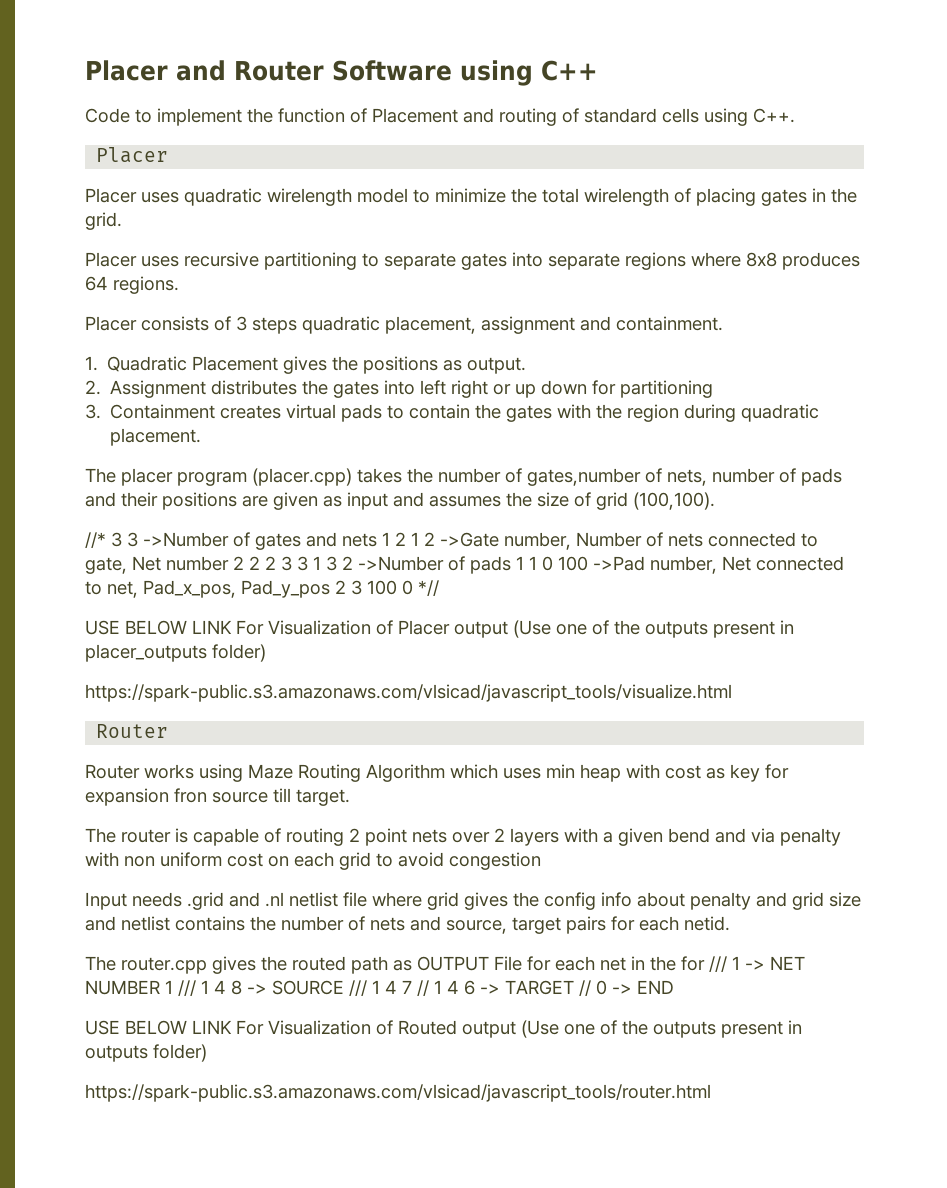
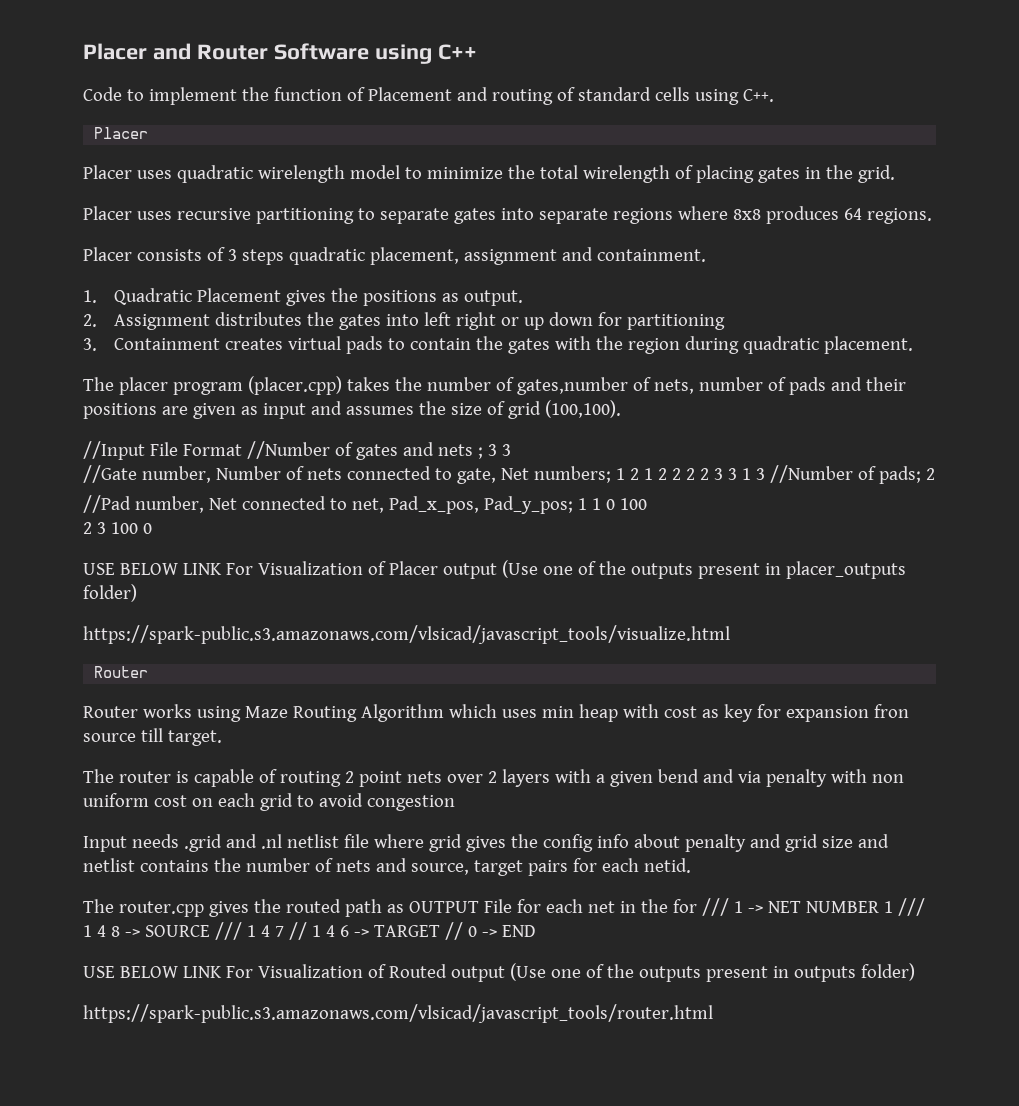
[85,532,499,550] //* 3 3 ->Number of gates and nets 1 2 1 2 ->Gate -> [83,441,511,460] [83,465,137,483] //Input File Format //Number of gates and nets ; 3 3 // //Gate
[166,556,229,571] number -> [533,466,667,483] numbers; 1 2 1 2
[342,556,645,574] 2 ->Number of pads 1 1 0 100 ->Pad -> [769,465,935,484] [83,495,131,513] //Number of pads; 2 // //Pad
[241,580,330,598] Pad_y_pos -> [483,496,647,514] Pad_y_pos; 1 1 0 100 //
[418,580,439,596] *// -> (152, 528) none

